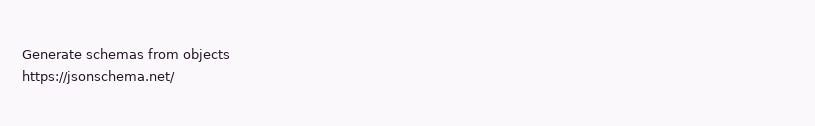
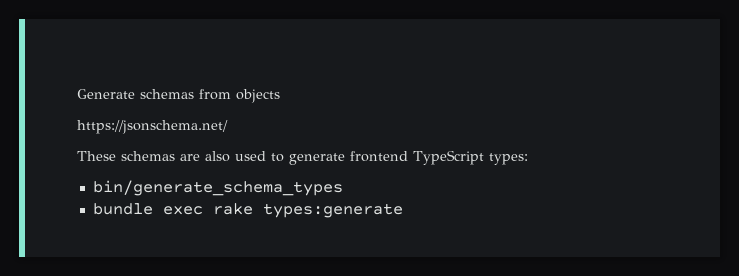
(175, 77) none -> [77,150,528,165] [92,180,343,196] [92,203,403,218] // These schemas are also used to generate frontend TypeScript types: // bin/generate_schema_types // bundle exec rake types:generate

